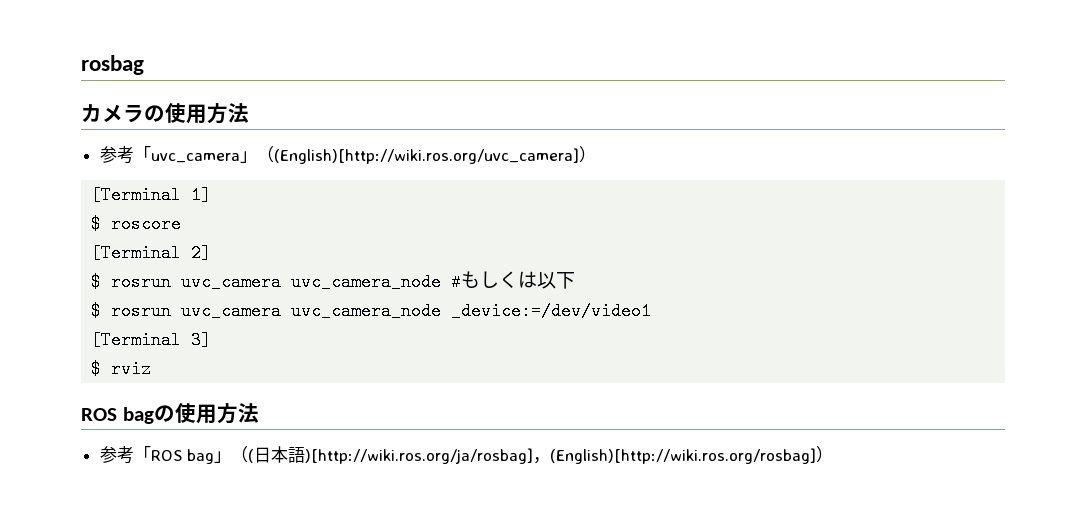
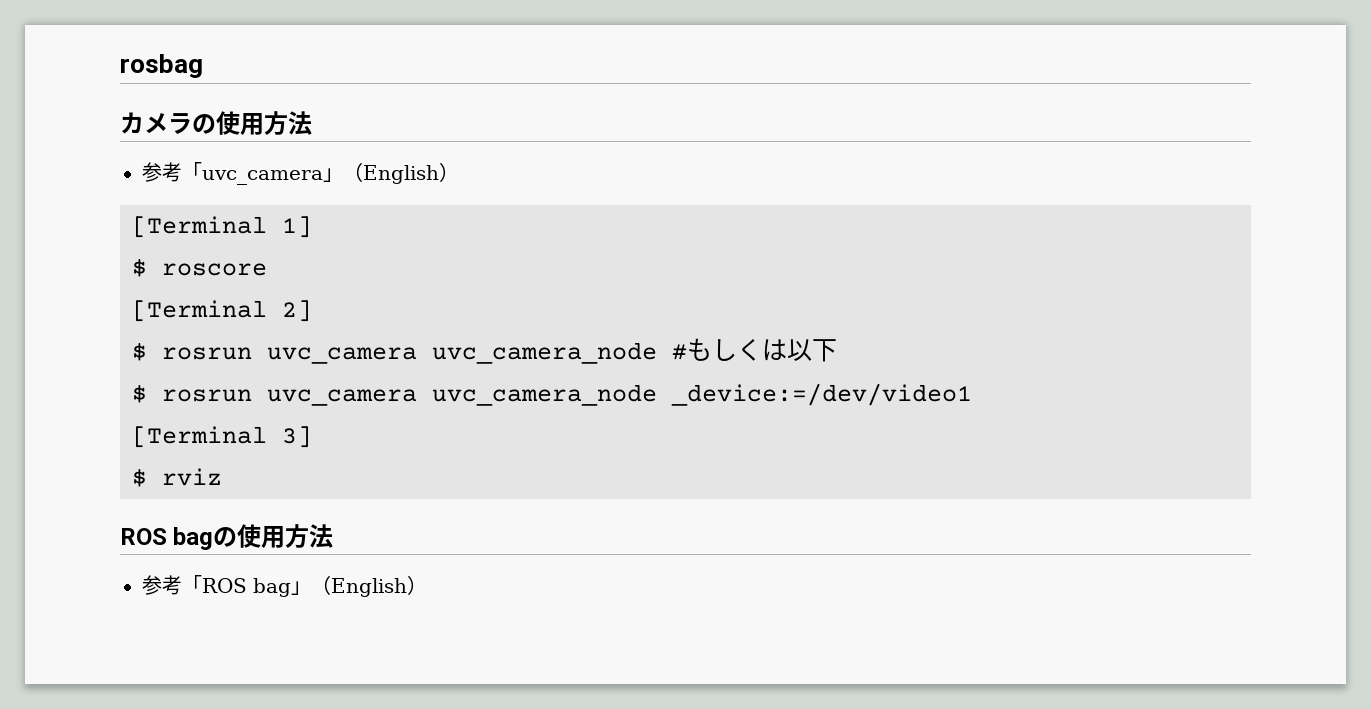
[273,148,579,164] (English)[http://wiki.ros.org/uvc_camera] -> [363,165,439,184] English
[247,446,816,464] (日本語)[http://wiki.ros.org/ja/rosbag]，(English)[http://wiki.ros.org/rosbag] -> [331,578,407,597] English

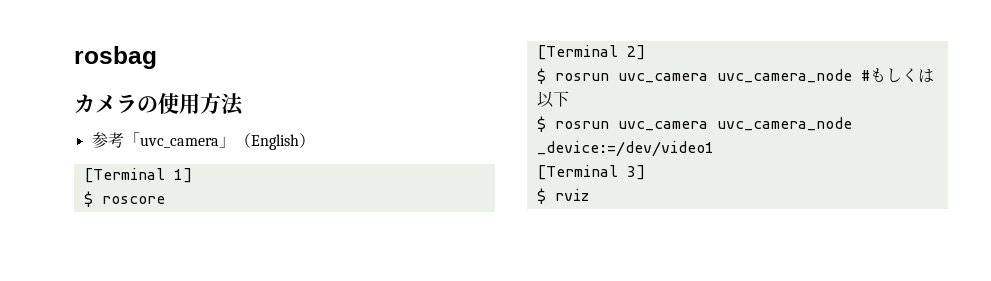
[120,524,334,550] [142,575,427,597] // ROS bagの使用方法 // 参考「ROS bag」（English） -> (589, 195) none

